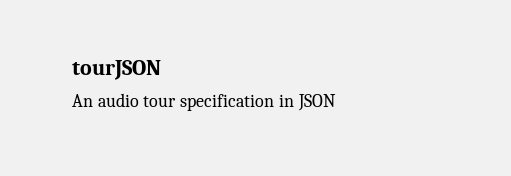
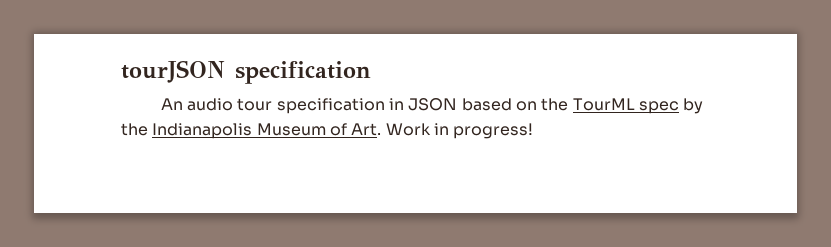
(161, 70) none -> [235,61,371,84] specification
(336, 102) none -> [461,98,704,114] [121,123,534,139] based on the TourML spec by the Indianapolis Museum of Art. Work in progress!

